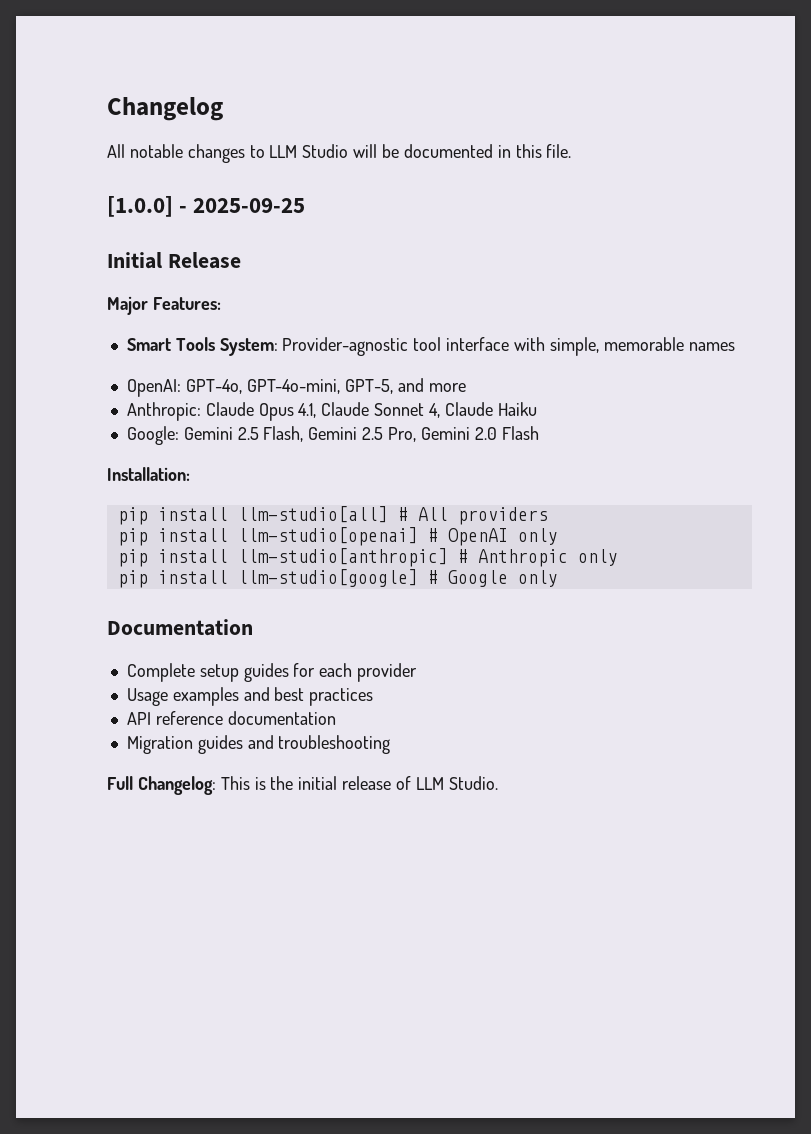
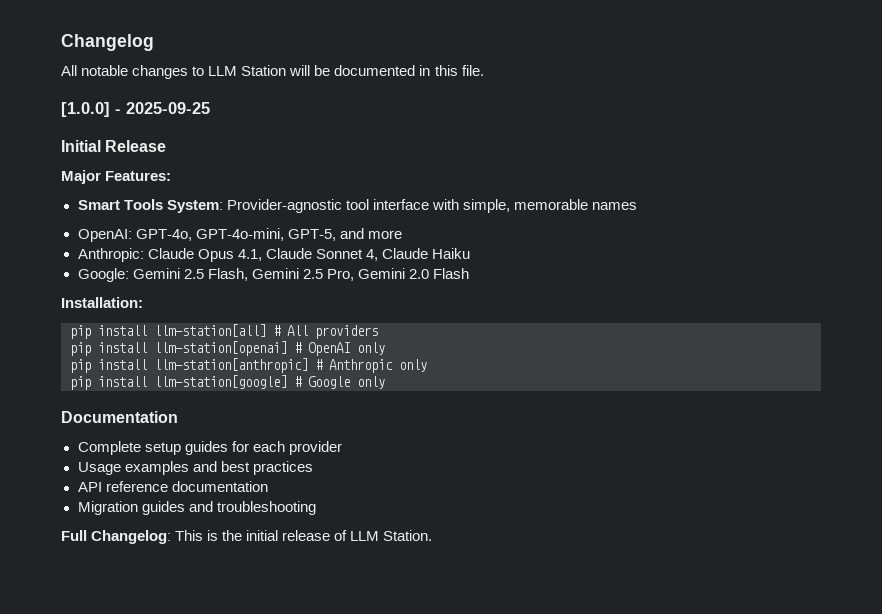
[302,144,349,158] Studio -> [241,65,287,76] Station
[237,506,388,523] llm-studio[all] -> [154,324,266,337] llm-station[all]
[237,527,418,546] llm-studio[openai] -> [154,341,287,356] llm-station[openai]
[237,548,448,567] llm-studio[anthropic] -> [154,358,308,373] llm-station[anthropic]
[237,569,418,587] llm-studio[google] -> [154,375,287,389] llm-station[google]
[448,776,498,790] Studio. -> [383,530,433,541] Station.

